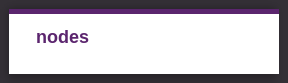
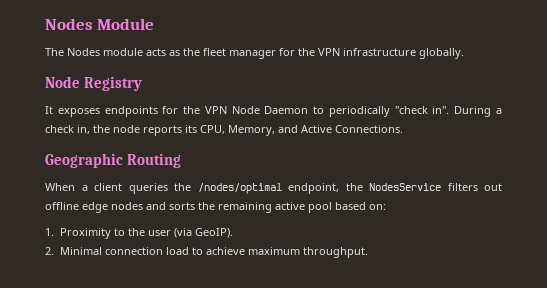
[36,30,89,43] nodes -> [45,18,155,30] [45,48,464,59] [45,76,142,91] [45,106,503,117] [45,125,403,136] [45,153,181,168] [45,183,502,194] [45,202,386,213] [45,228,233,239] [45,247,368,258] Nodes Module // The Nodes module acts as the fleet manager for the VPN infrastructure globally. // Node Registry // It exposes endpoints for the VPN Node Daemon to periodically "check in". During a check in, the node reports its CPU, Memory, and Active Connections. // Geographic Routing // When a client queries the /nodes/optimal endpoint, the NodesService filters out offline edge nodes and sorts the remaining active pool based on: // 1. Proximity to the user (via GeoIP). // 2. Minimal connection load to achieve maximum throughput.

